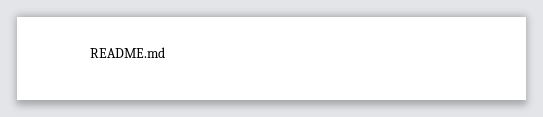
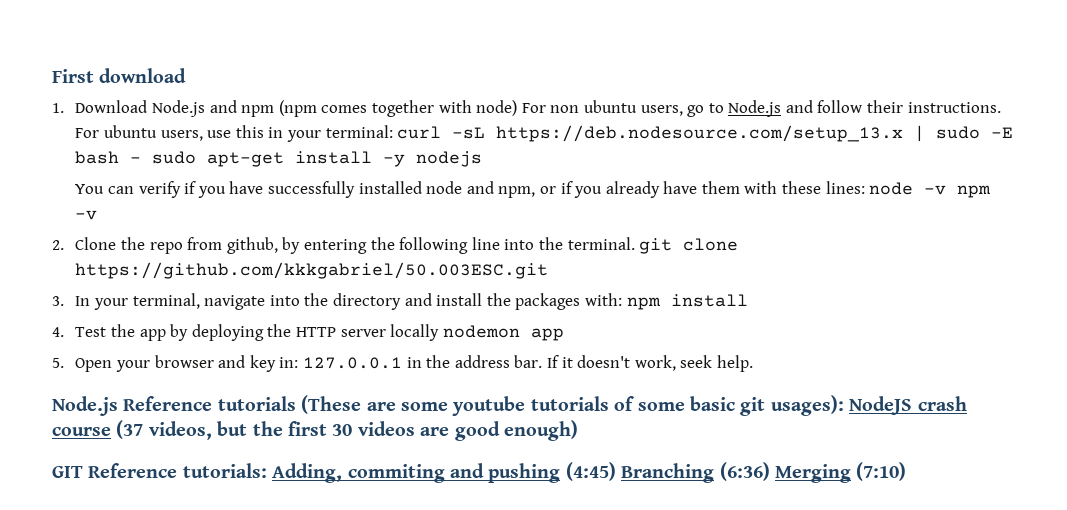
[90,47,165,58] README.md -> [52,68,187,83] [52,100,1001,117] [75,125,1014,142] [75,151,483,167] [75,181,992,198] [75,210,98,220] [52,237,739,254] [75,262,549,279] [52,293,748,310] [52,324,564,341] [52,355,753,372] [52,395,967,416] [52,420,578,441] [52,462,907,483] First download // 1. Download Node.js and npm (npm comes together with node) For non ubuntu users, go to Node.js and follow their instructions. For ubuntu users, use this in your terminal: curl -sL https://deb.nodesource.com/setup_13.x | sudo -E bash - sudo apt-get install -y nodejs // You can verify if you have successfully installed node and npm, or if you already have them with these lines: node -v npm -v // 2. Clone the repo from github, by entering the following line into the terminal. git clone https://github.com/kkkgabriel/50.003ESC.git // 3. In your terminal, navigate into the directory and install the packages with: npm install // 4. Test the app by deploying the HTTP server locally nodemon app // 5. Open your browser and key in: 127.0.0.1 in the address bar. If it doesn't work, seek help. // Node.js Reference tutorials (These are some youtube tutorials of some basic git usages): NodeJS crash course (37 videos, but the first 30 videos are good enough) // GIT Reference tutorials: Adding, commiting and pushing (4:45) Branching (6:36) Merging (7:10)

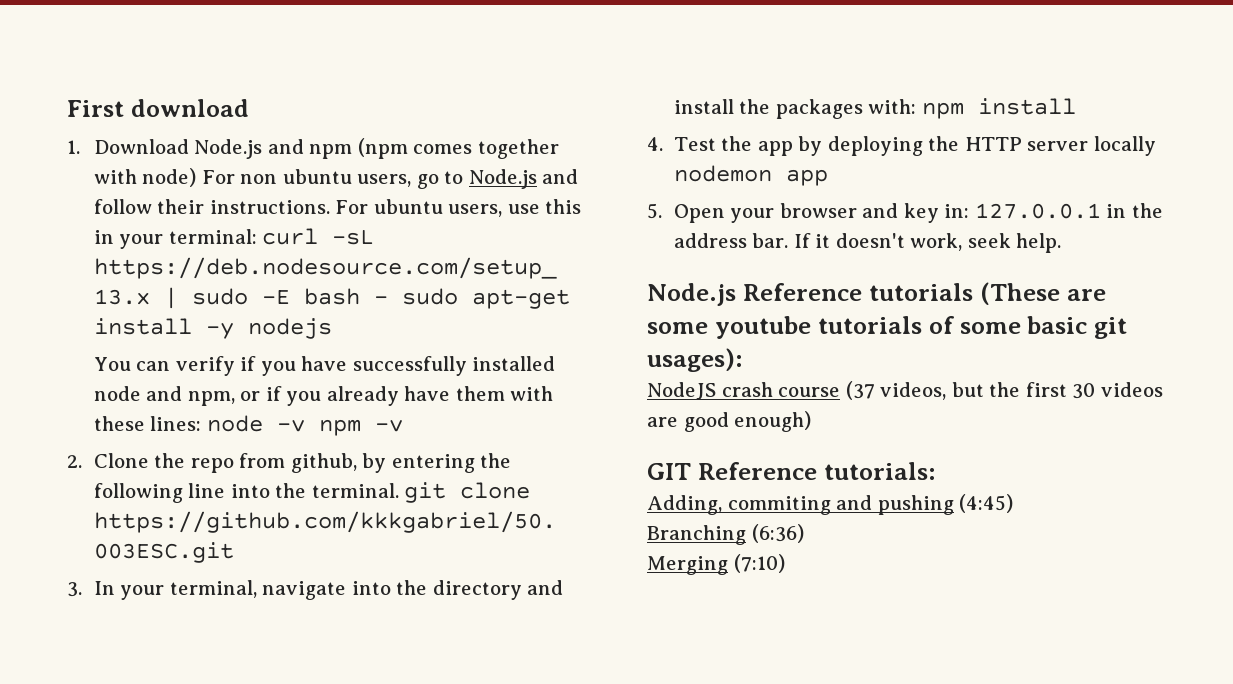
(844, 405) none -> (743, 360) //
(267, 470) none -> (936, 471) //
(616, 471) none -> (1014, 503) //
(770, 471) none -> (804, 533) //

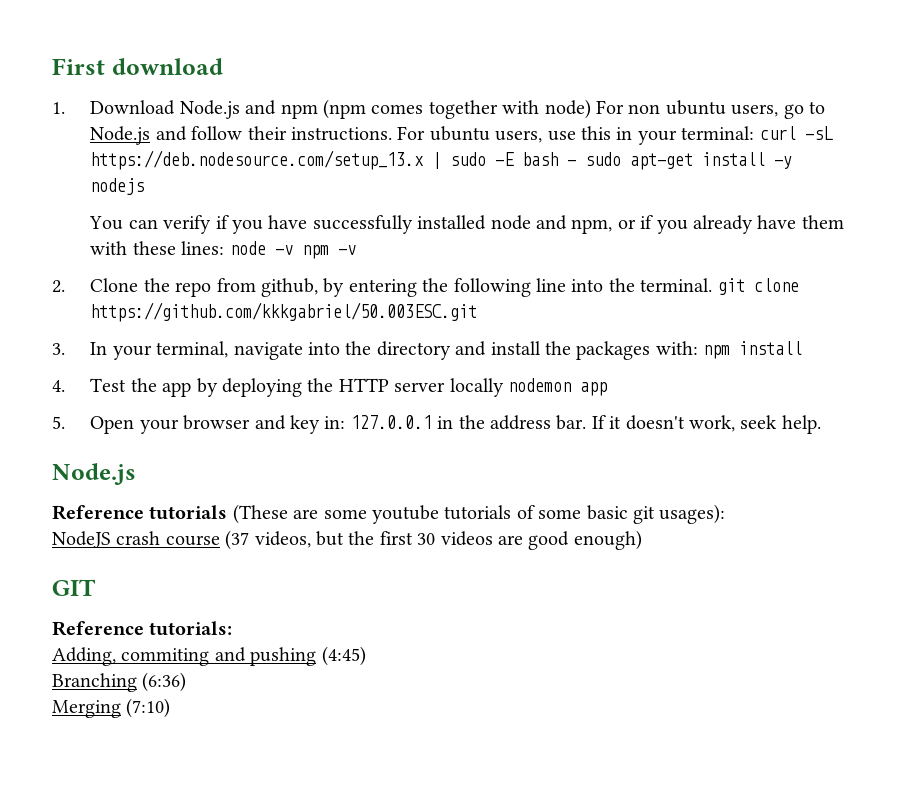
(736, 294) none -> (136, 474) //
(691, 471) none -> (96, 587) //

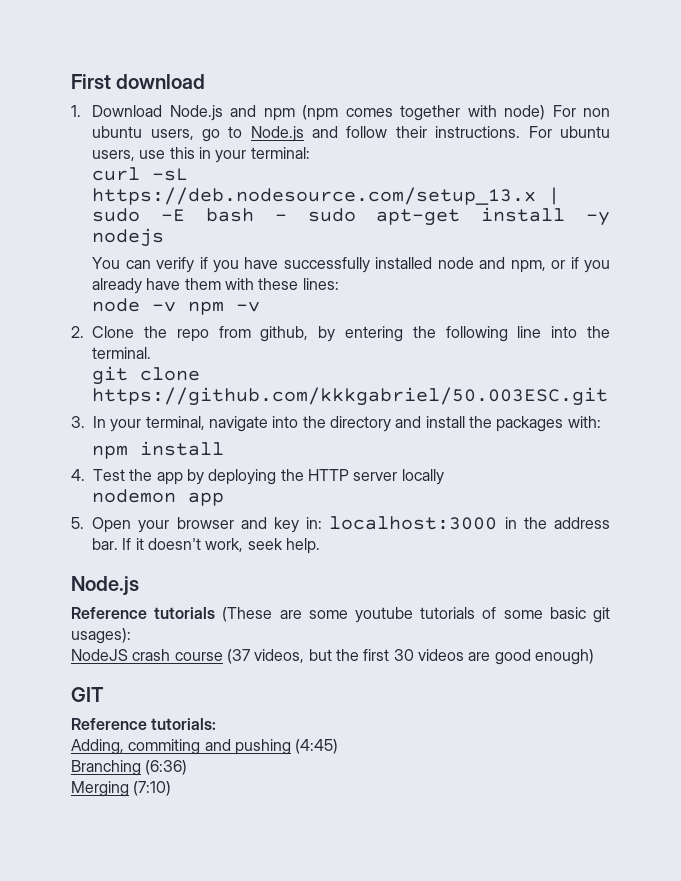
(755, 133) none -> (310, 153) //
(225, 248) none -> (339, 284) //
(713, 285) none -> (152, 353) //
(698, 348) none -> (601, 422) //
(504, 387) none -> (444, 477) //
[350,415,432,429] 127.0.0.1 -> [329,516,498,530] localhost:3000

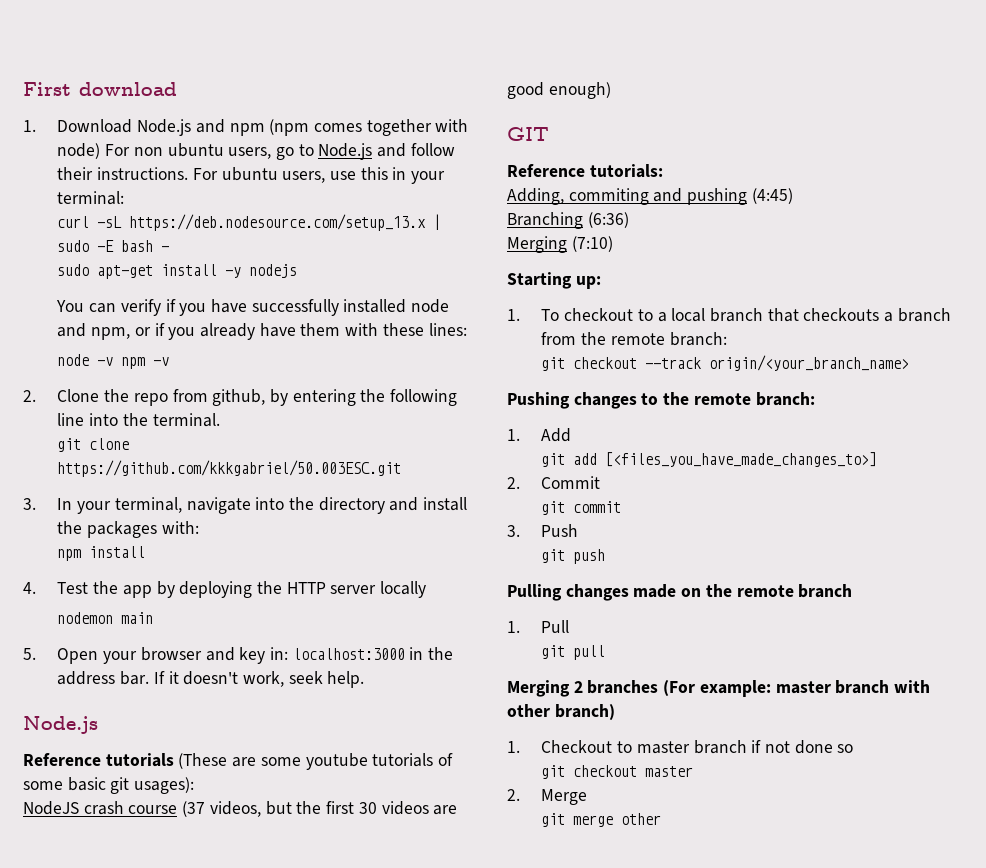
(287, 217) none -> (170, 249) //
[188,492,225,506] app -> [121,612,154,624] main
(172, 788) none -> [507,272,601,289] [507,308,951,322] [541,332,727,346] [541,355,910,371] [507,392,815,409] [507,428,572,442] [541,452,878,467] [507,476,601,489] [541,501,622,515] [507,524,579,537] [541,549,606,564] [507,584,853,601] [507,620,570,633] [541,645,606,660] [507,680,931,697] [507,704,615,720] [507,740,854,754] [541,765,694,779] [507,789,588,805] [541,813,662,827] // Starting up: // 1. To checkout to a local branch that checkouts a branch from the remote branch: // git checkout --track origin/<your_branch_name> // Pushing changes to the remote branch: // 1. Add // git add [<files_you_have_made_changes_to>] // 2. Commit // git commit // 3. Push // git push // Pulling changes made on the remote branch // 1. Pull // git pull // Merging 2 branches (For example: master branch with other branch) // 1. Checkout to master branch if not done so // git checkout master // 2. Merge // git merge other

